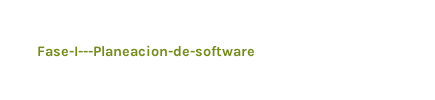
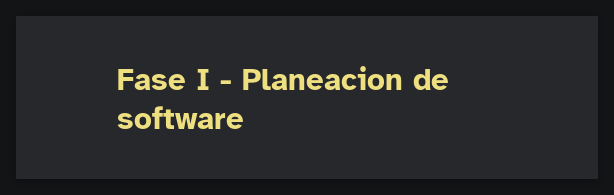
[37,45,255,57] Fase-I---Planeacion-de-software -> [117,66,449,90] [117,106,244,129] Fase I - Planeacion de software

